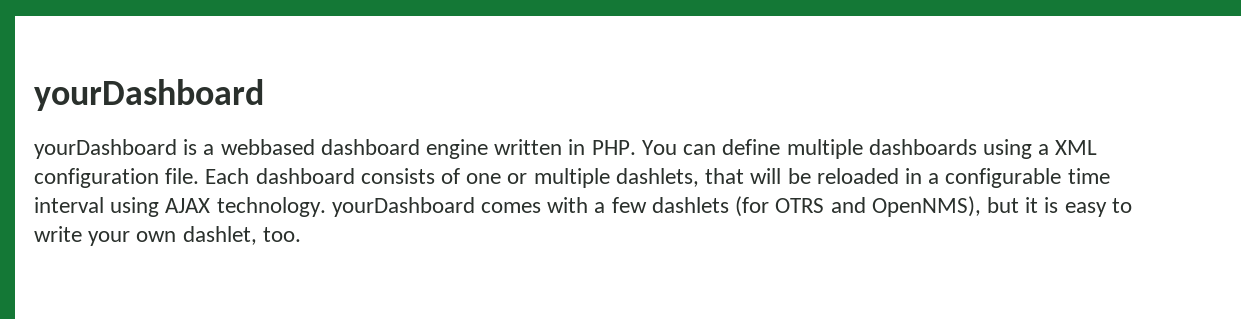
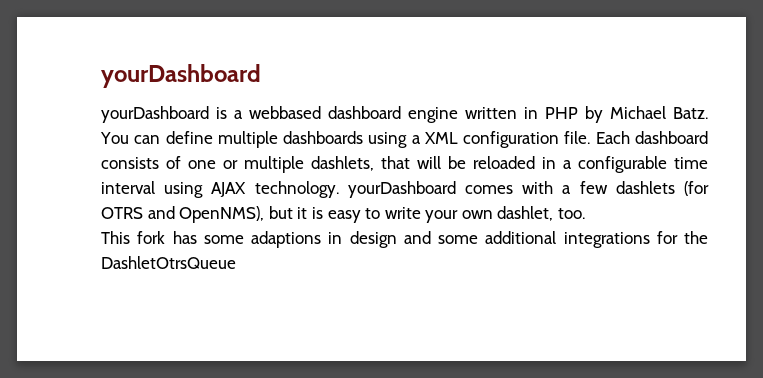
[591,140,636,155] PHP. -> [545,106,708,123] PHP by Michael Batz.
(301, 234) none -> [101,231,708,248] [101,256,236,269] // This fork has some adaptions in design and some additional integrations for the DashletOtrsQueue

